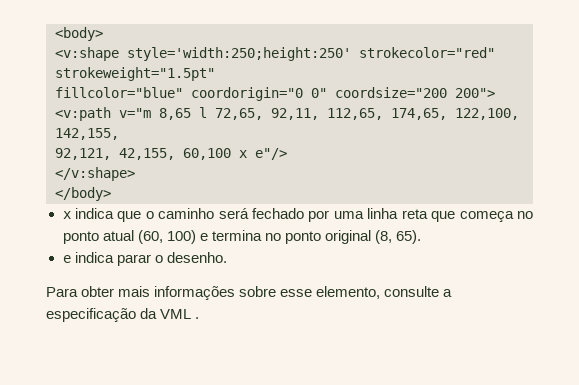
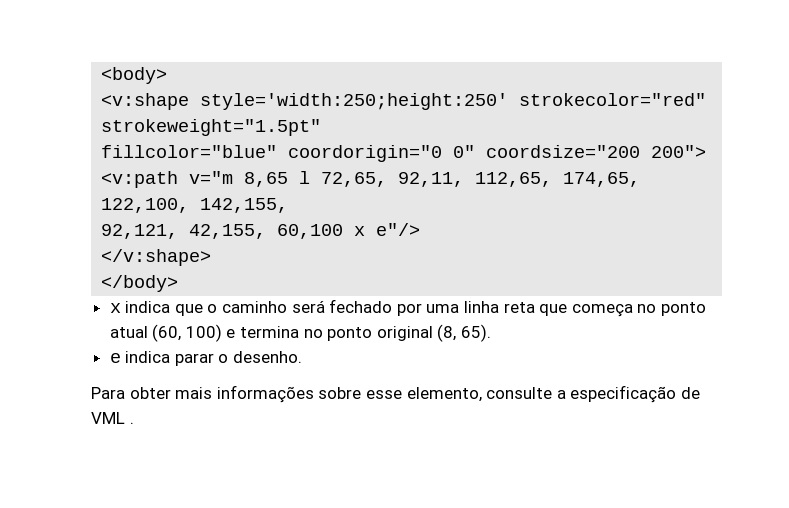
[140,308,158,319] da -> [680,387,700,399] de

